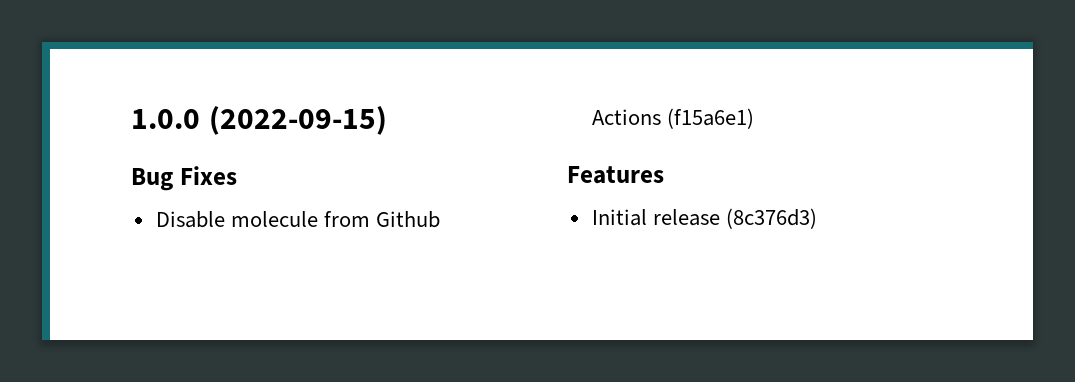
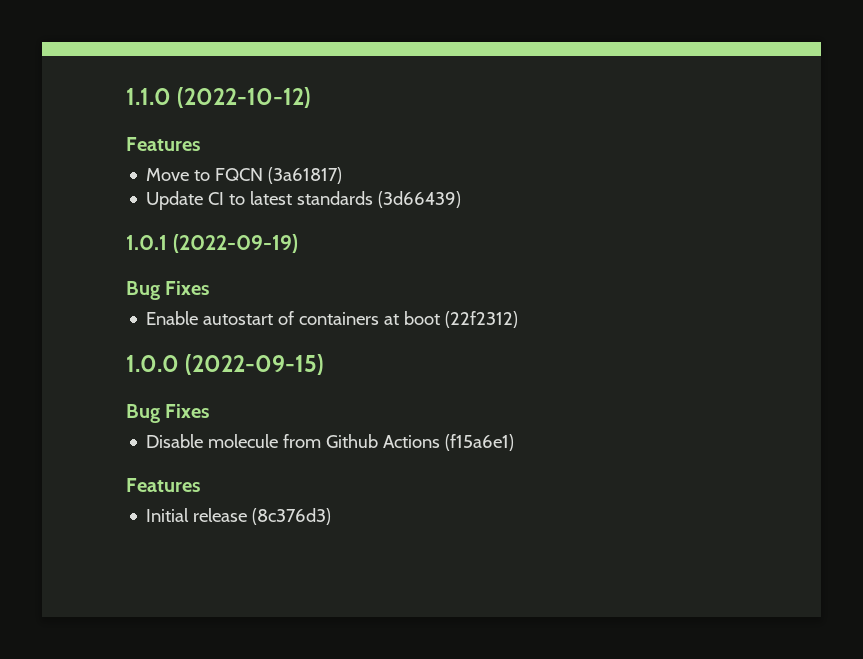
(131, 119) none -> [126,87,312,108] [126,137,200,151] [146,167,343,184] [146,191,462,210] [126,234,298,253] [126,281,210,300] [146,311,519,328] 1.1.0 (2022-10-12) // Features // Move to FQCN (3a61817) // Update CI to latest standards (3d66439) // 1.0.1 (2022-09-19) // Bug Fixes // Enable autostart of containers at boot (22f2312) //

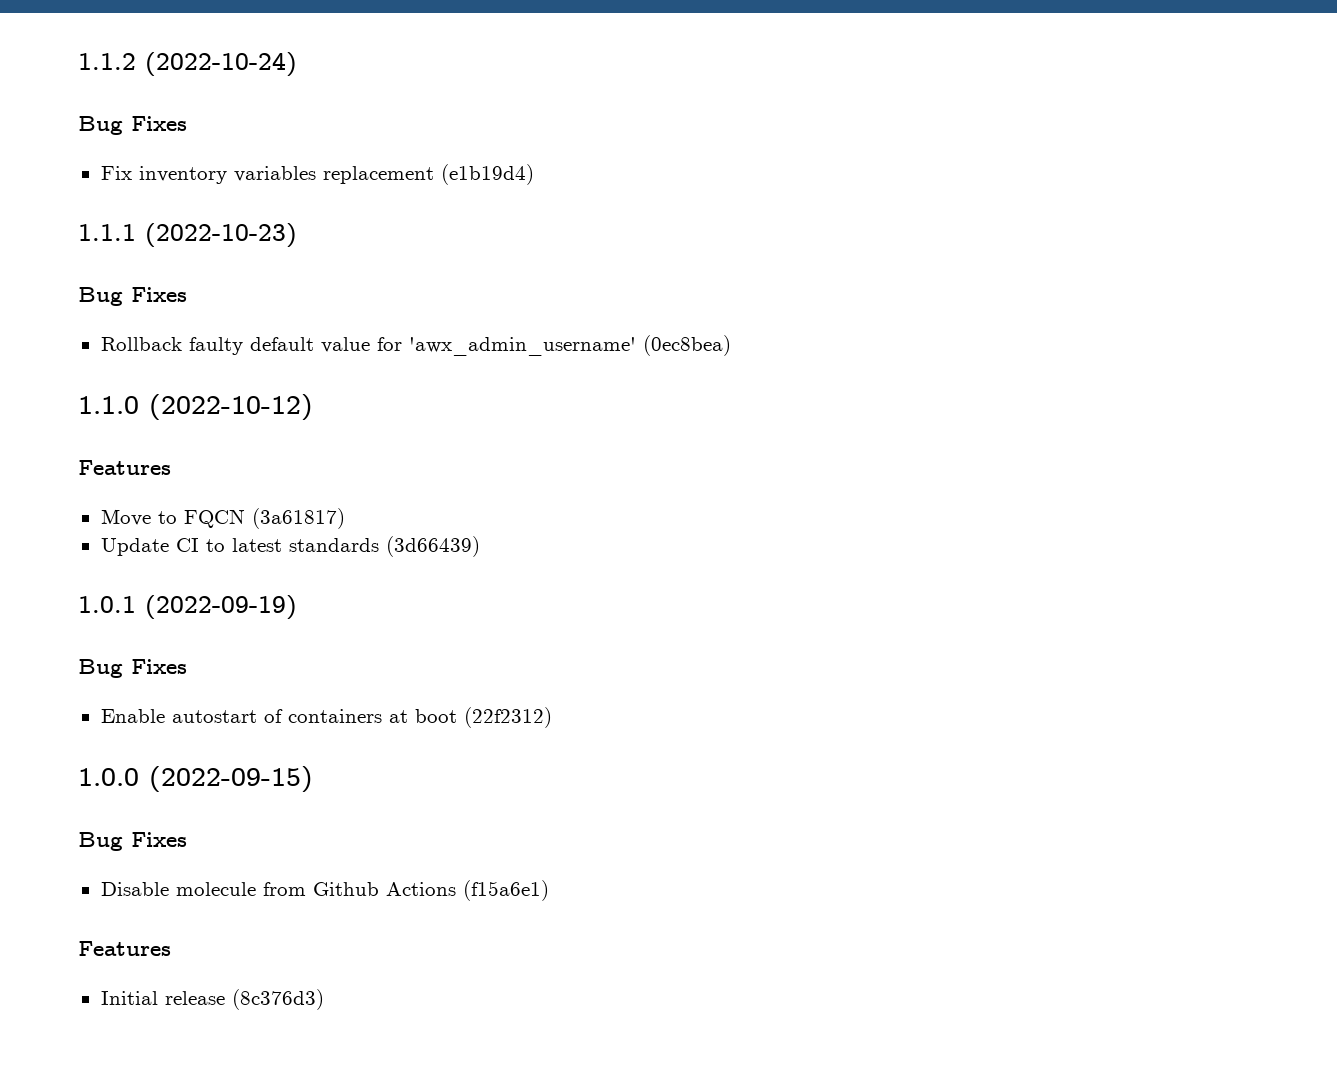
(126, 96) none -> [78,52,297,77] [78,116,187,135] [100,164,534,185] [78,223,297,248] [78,287,187,306] [100,335,731,356] 1.1.2 (2022-10-24) // Bug Fixes // Fix inventory variables replacement (e1b19d4) // 1.1.1 (2022-10-23) // Bug Fixes // Rollback faulty default value for 'awx_admin_username' (0ec8bea) //

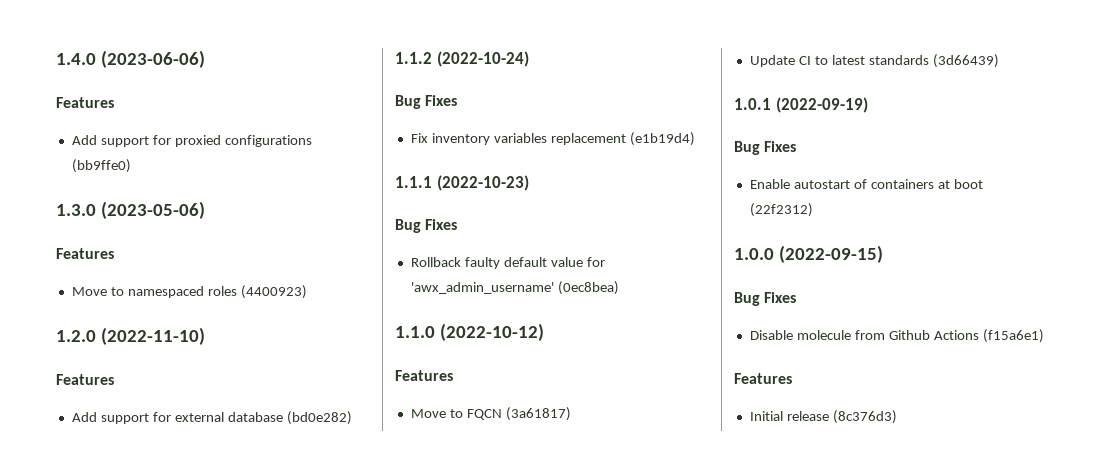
(78, 61) none -> [56,50,205,68] [56,97,114,108] [71,135,312,147] [71,159,131,173] [56,201,205,219] [56,248,114,259] [71,285,307,299] [56,327,205,345] [56,374,114,385] [71,411,352,425] 1.4.0 (2023-06-06) // Features // Add support for proxied configurations (bb9ffe0) // 1.3.0 (2023-05-06) // Features // Move to namespaced roles (4400923) // 1.2.0 (2022-11-10) // Features // Add support for external database (bd0e282) //

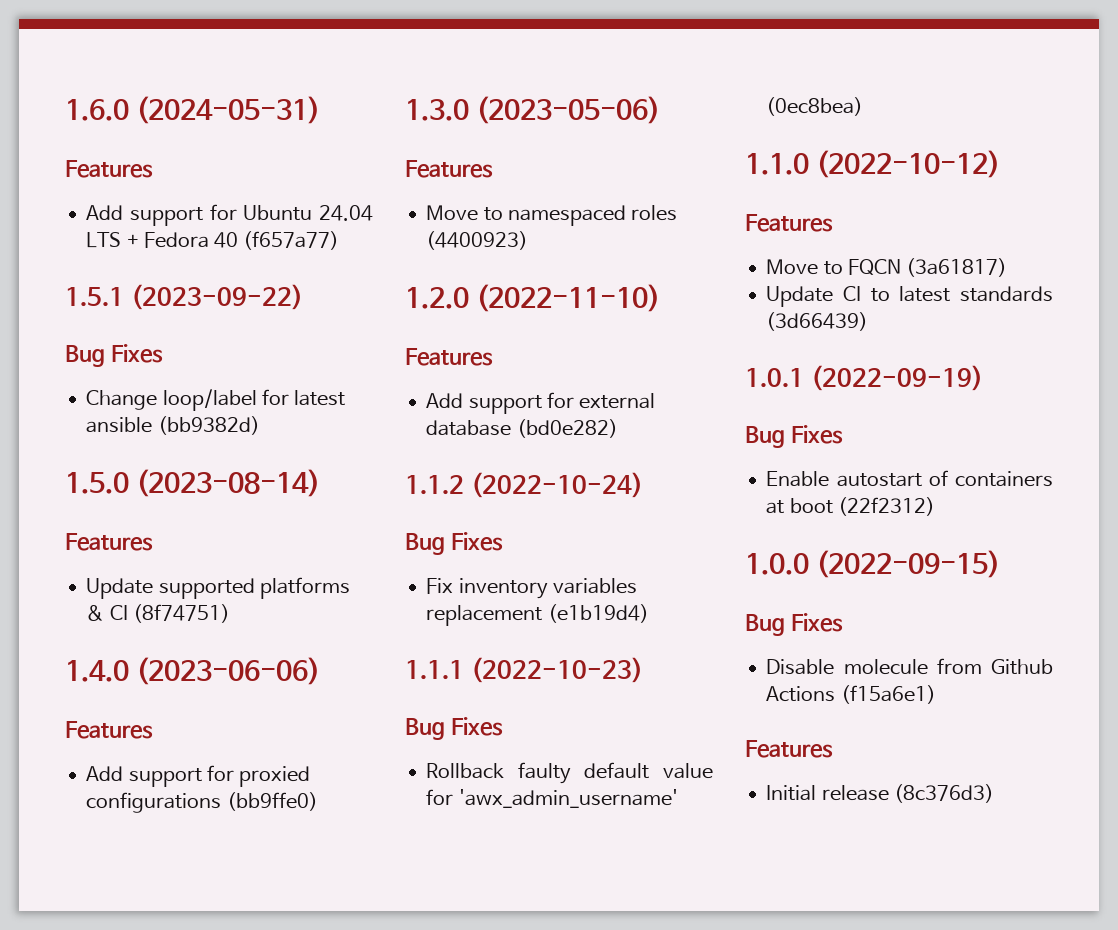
(56, 59) none -> [65,96,321,124] [65,160,153,178] [86,204,373,226] [86,231,340,250] [65,284,303,310] [65,344,163,367] [86,389,346,411] [86,416,260,435] [65,469,321,497] [65,533,153,551] [86,577,350,599] [86,604,230,623] 1.6.0 (2024-05-31) // Features // Add support for Ubuntu 24.04 LTS + Fedora 40 (f657a77) // 1.5.1 (2023-09-22) // Bug Fixes // Change loop/label for latest ansible (bb9382d) // 1.5.0 (2023-08-14) // Features // Update supported platforms & CI (8f74751) //

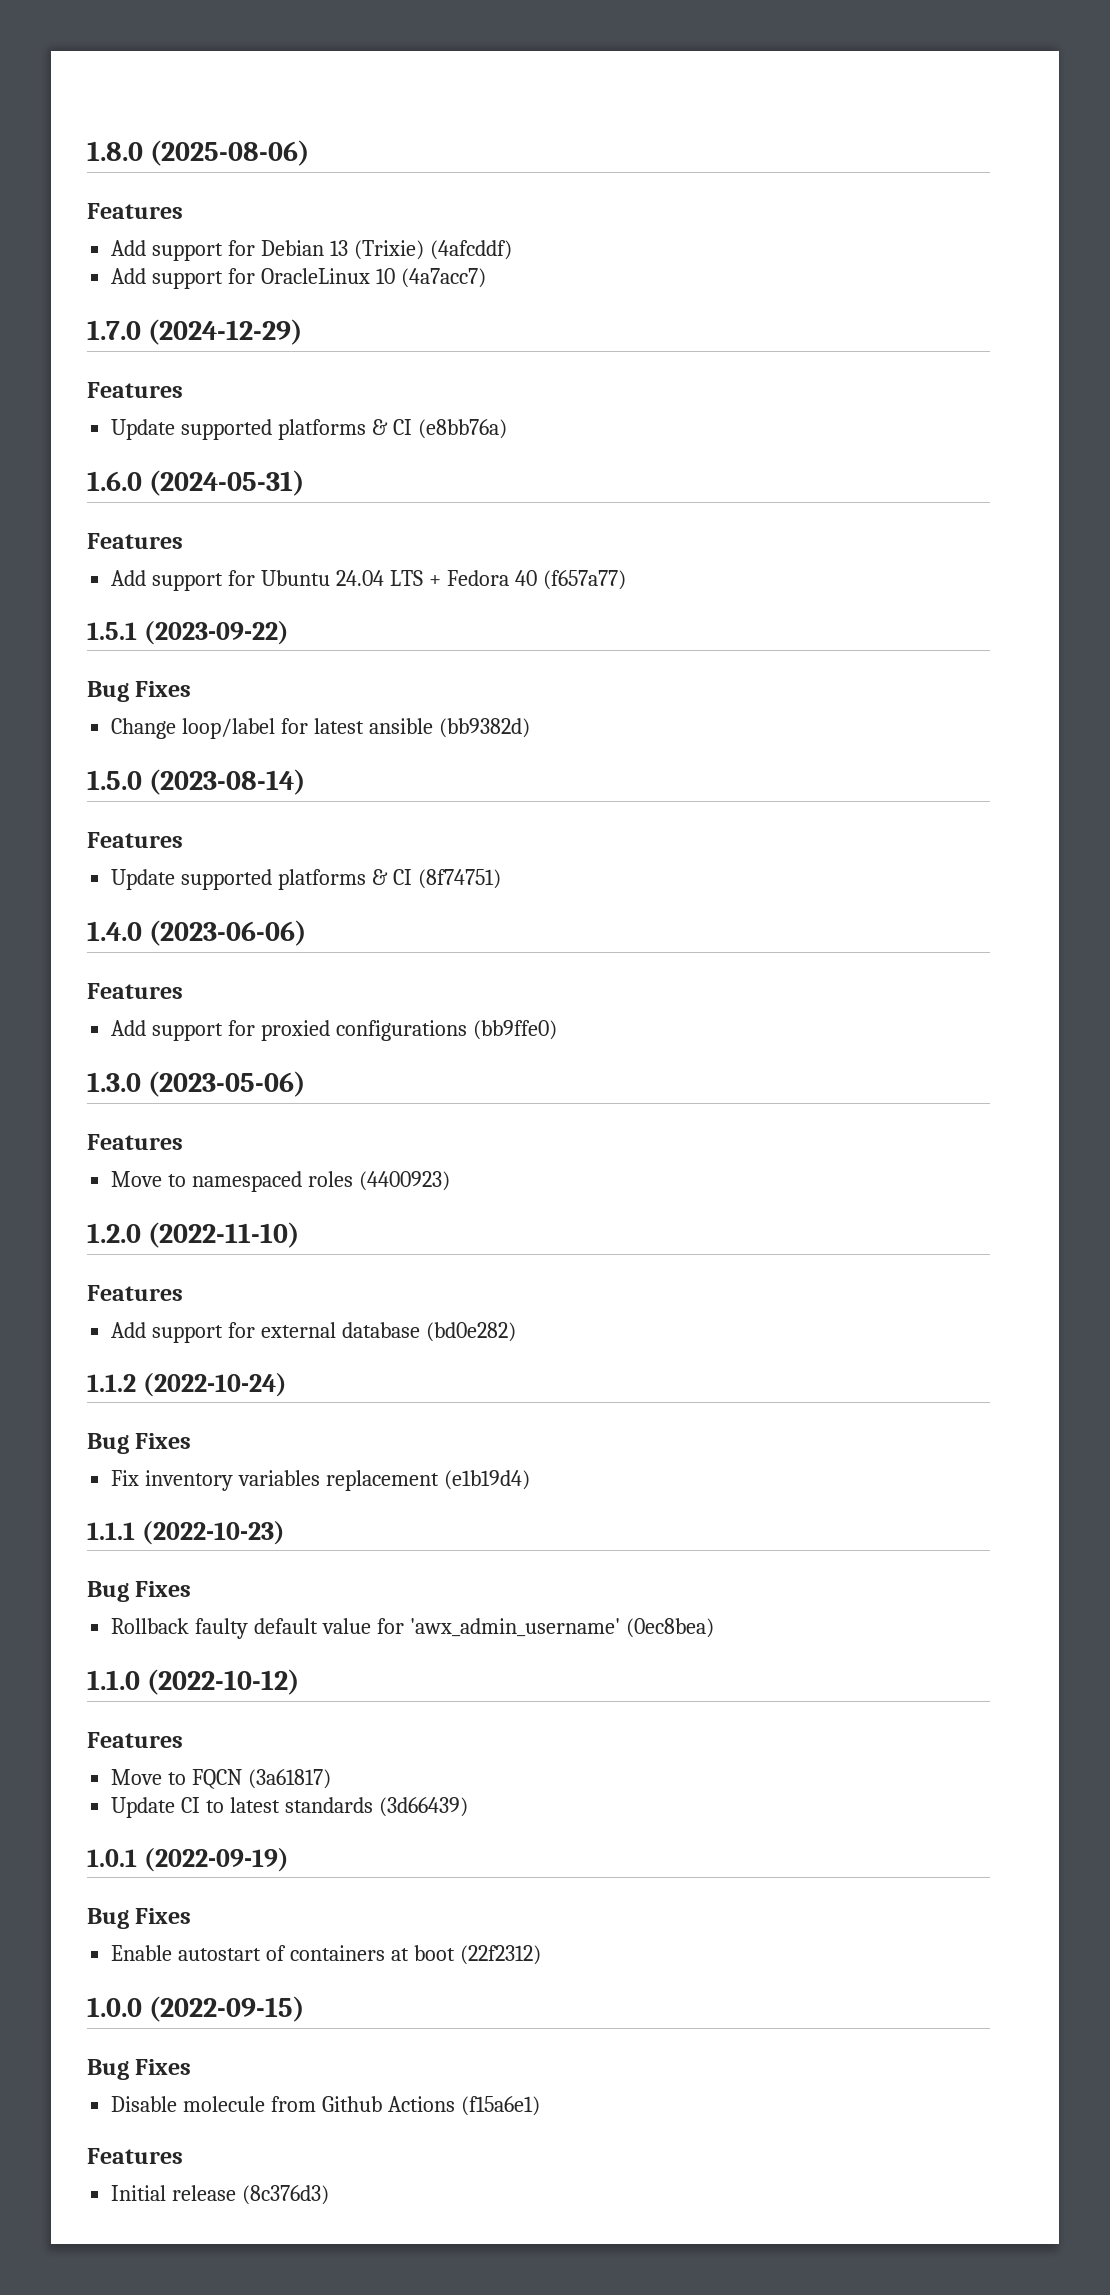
(65, 110) none -> [87,140,310,166] [87,203,183,219] [111,240,512,261] [111,268,486,289] [87,319,303,345] [87,382,183,398] [111,419,507,440] 1.8.0 (2025-08-06) // Features // Add support for Debian 13 (Trixie) (4afcddf) // Add support for OracleLinux 10 (4a7acc7) // 1.7.0 (2024-12-29) // Features // Update supported platforms & CI (e8bb76a) //

